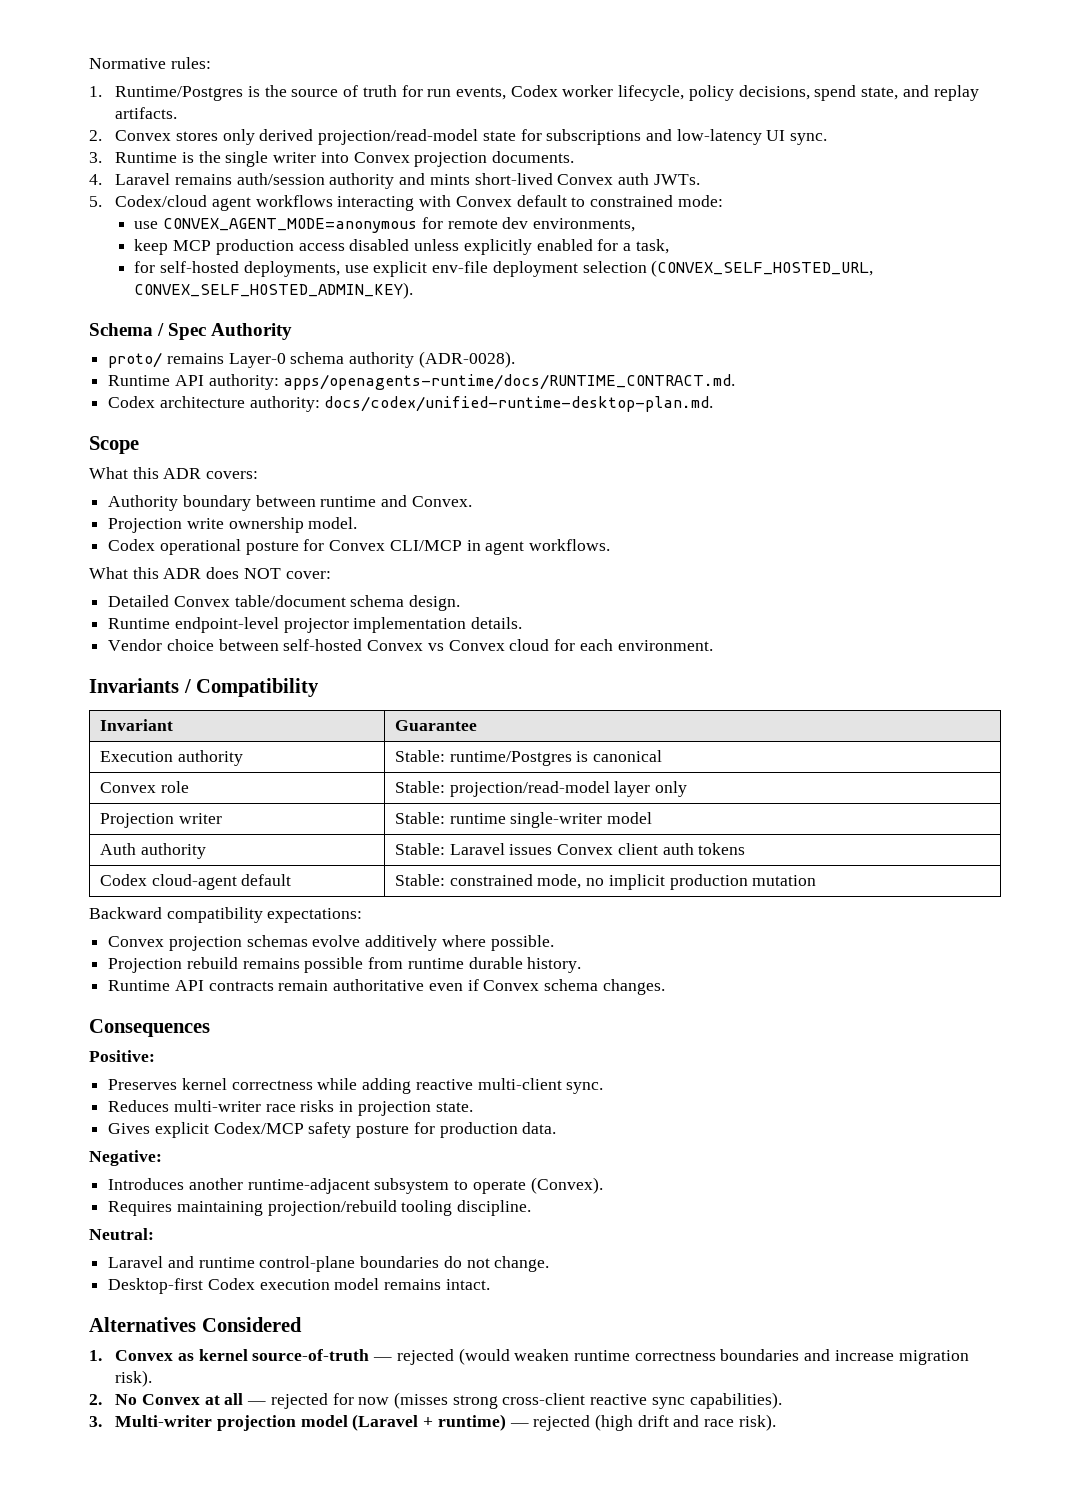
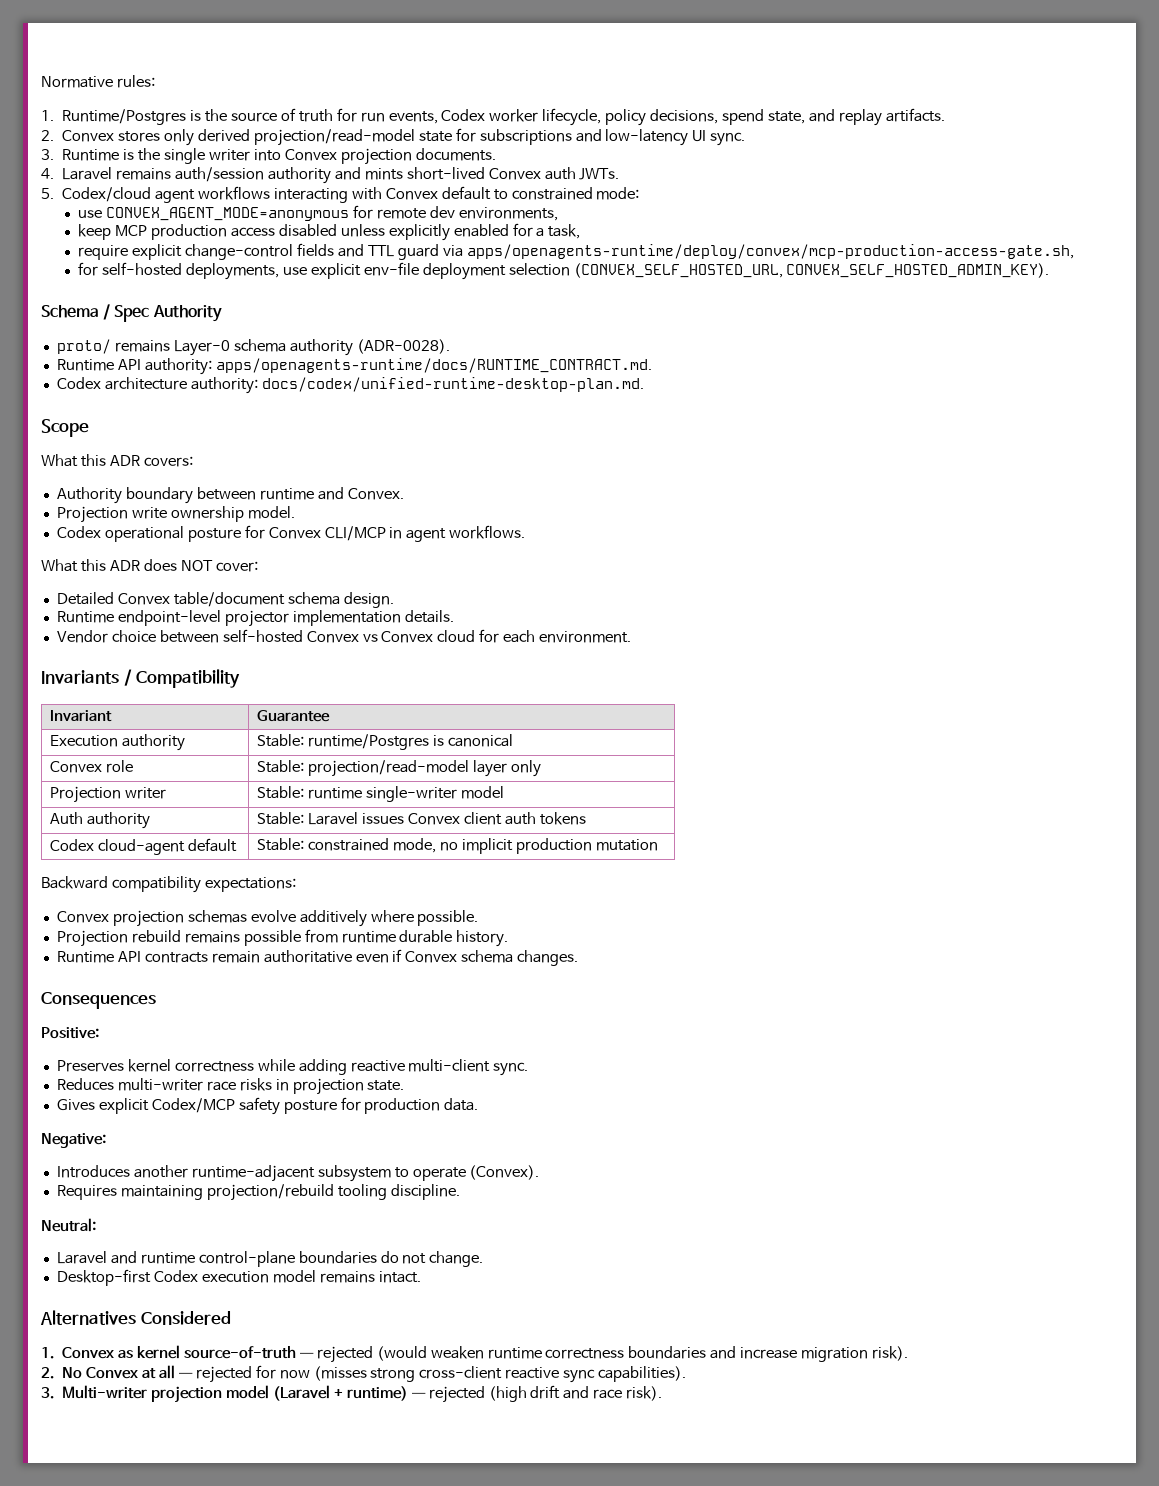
(669, 246) none -> [78,243,1074,260] // require explicit change-control fields and TTL guard via apps/openagents-runtime/deploy/convex/mcp-production-access-gate.sh,

